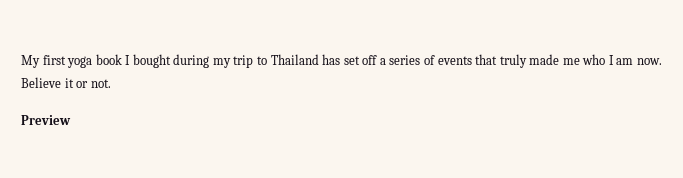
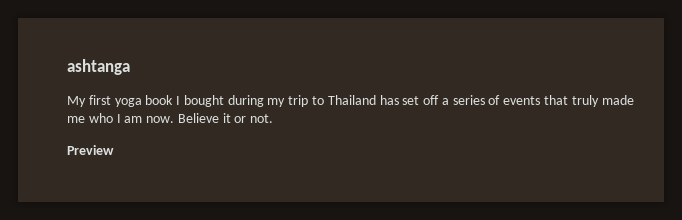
(21, 61) none -> [67,59,130,75] ashtanga //

